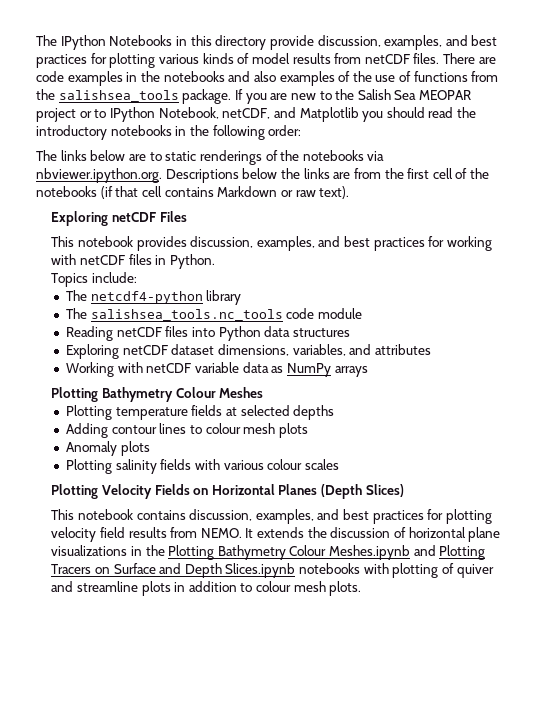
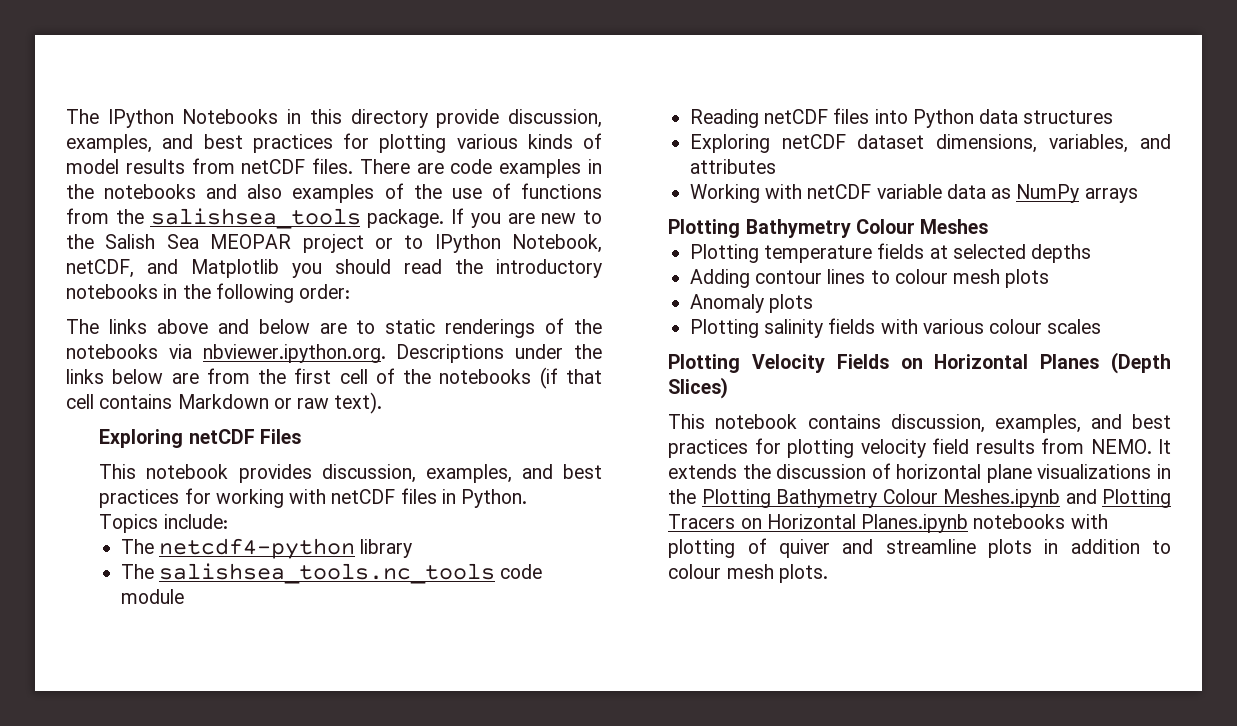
(87, 155) none -> [156,319,249,334] above and
[242,168,278,179] below -> [515,344,564,359] under
(330, 173) none -> [112,369,164,384] below
[113,563,296,578] Surface and Depth Slices.ipynb -> [766,514,969,533] Horizontal Planes.ipynb

